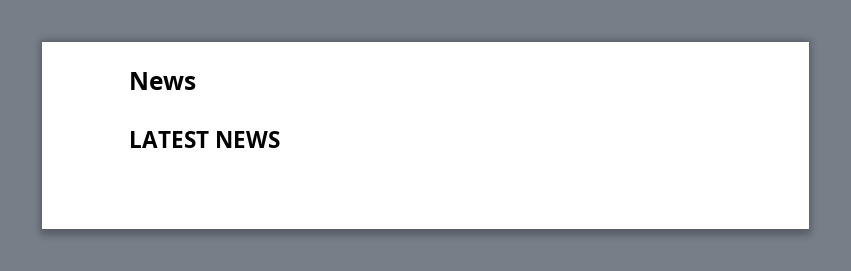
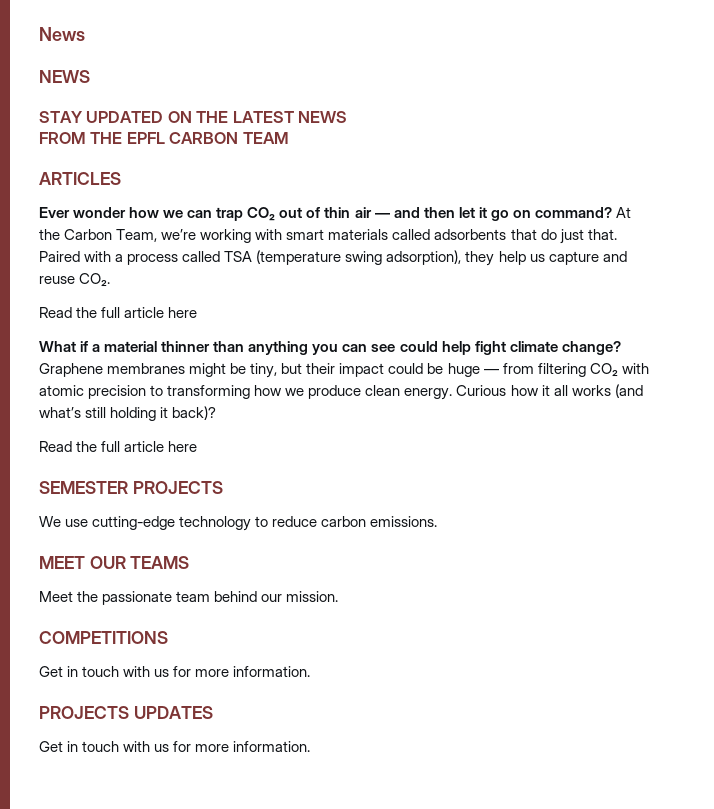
[129,131,281,148] LATEST NEWS -> [39,70,90,83] [39,111,348,123] [39,132,289,144] [39,172,121,185] [39,207,631,221] [39,229,617,244] [39,250,627,266] [39,273,111,287] [39,307,198,318] [39,341,621,355] [39,363,649,378] [39,384,643,400] [39,406,217,421] [39,441,198,452] [39,481,223,494] [39,516,438,531] [39,556,190,569] [39,591,339,605] [39,631,168,644] [39,666,311,677] [39,706,213,719] [39,741,311,752] NEWS // STAY UPDATED ON THE LATEST NEWS // FROM THE EPFL CARBON TEAM // ARTICLES // Ever wonder how we can trap CO₂ out of thin air — and then let it go on command? At the Carbon Team, we’re working with smart materials called adsorbents that do just that. Paired with a process called TSA (temperature swing adsorption), they help us capture and reuse CO₂. // Read the full article here // What if a material thinner than anything you can see could help fight climate change? Graphene membranes might be tiny, but their impact could be huge — from filtering CO₂ with atomic precision to transforming how we produce clean energy. Curious how it all works (and what’s still holding it back)? // Read the full article here // SEMESTER PROJECTS // We use cutting-edge technology to reduce carbon emissions. // MEET OUR TEAMS // Meet the passionate team behind our mission. // COMPETITIONS // Get in touch with us for more information. // PROJECTS UPDATES // Get in touch with us for more information.

